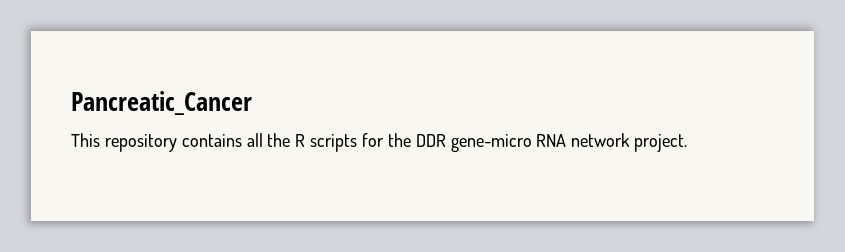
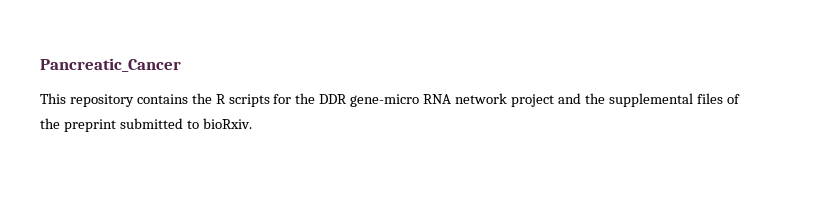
[246,133,263,147] all -> (188, 99) none
[634,134,688,152] project. -> [510,93,740,107] [40,118,252,132] project and the supplemental files of the preprint submitted to bioRxiv.

